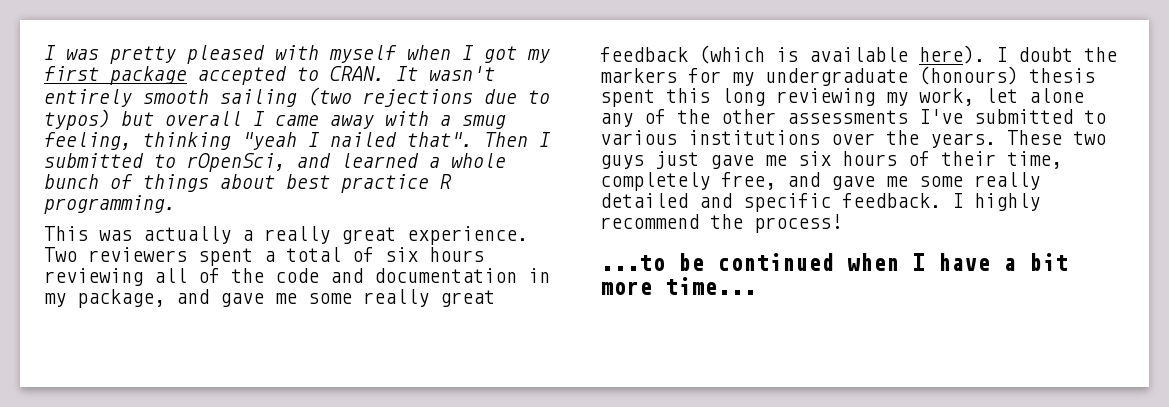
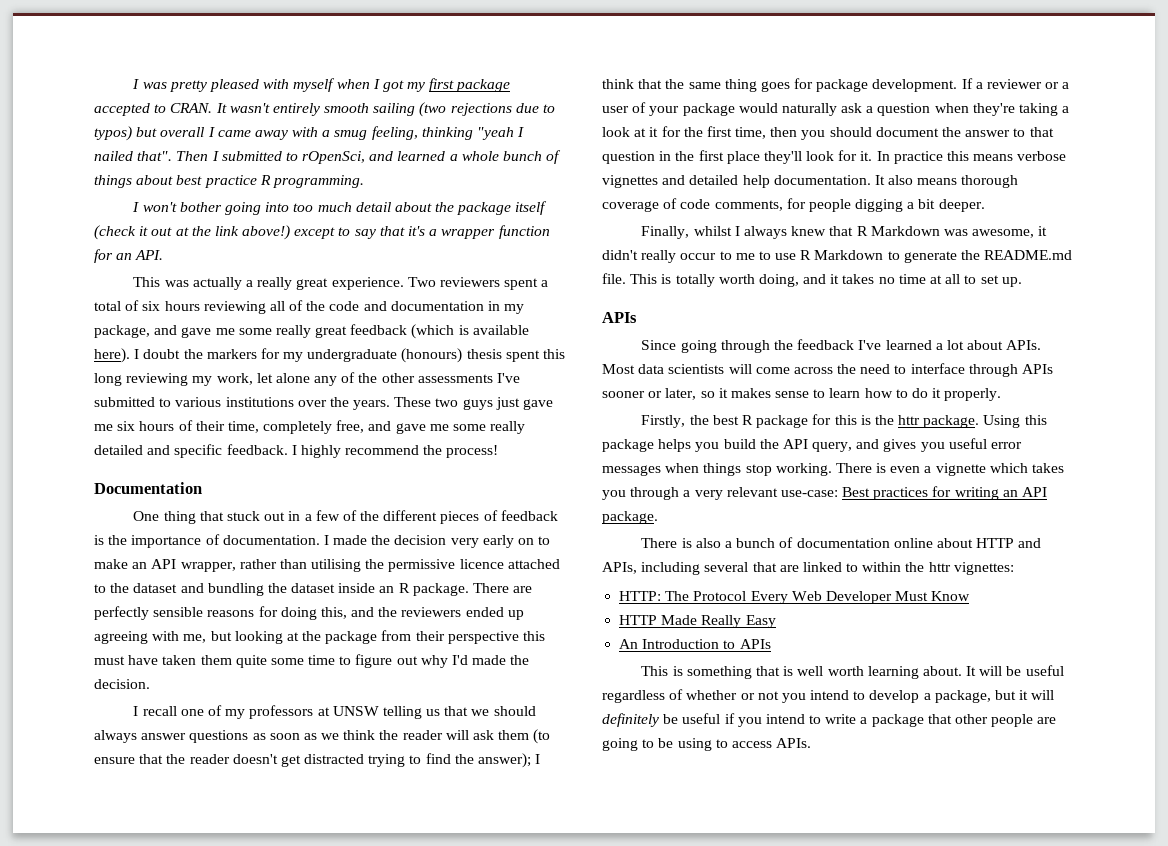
(176, 204) none -> [132,201,548,215] [94,225,550,240] [94,249,164,263] // I won't bother going into too much detail about the package itself (check it out at the link above!) except to say that it's a wrapper function for an API.
[600,253,1068,271] [600,277,756,295] ...to be continued when I have a bit more time... -> [94,482,202,494] [133,510,558,524] [94,534,551,548] [94,559,560,572] [94,583,533,596] [94,606,524,620] [94,630,546,644] [94,654,530,668] [94,679,150,689] [133,705,536,719] [94,729,551,744] [94,753,541,768] [602,78,1070,92] [602,102,1070,116] [602,126,1054,140] [602,150,1067,164] [602,175,1019,188] [602,198,985,212] [641,226,1048,239] [602,250,1073,263] [602,273,1022,287] [602,312,637,323] [641,339,1042,353] [602,363,1054,377] [602,388,1002,401] [641,414,1047,428] [602,438,1023,452] [602,463,1065,476] [602,486,1048,500] [602,511,658,524] [641,537,1042,548] [602,562,1014,575] [619,591,971,604] [619,615,776,628] [619,639,771,649] [641,665,1064,679] [602,689,1055,703] [602,713,1057,727] [602,738,812,751] Documentation // One thing that stuck out in a few of the different pieces of feedback is the importance of documentation. I made the decision very early on to make an API wrapper, rather than utilising the permissive licence attached to the dataset and bundling the dataset inside an R package. There are perfectly sensible reasons for doing this, and the reviewers ended up agreeing with me, but looking at the package from their perspective this must have taken them quite some time to figure out why I'd made the decision. // I recall one of my professors at UNSW telling us that we should always answer questions as soon as we think the reader will ask them (to ensure that the reader doesn't get distracted trying to find the answer); I think that the same thing goes for package development. If a reviewer or a user of your package would naturally ask a question when they're taking a look at it for the first time, then you should document the answer to that question in the first place they'll look for it. In practice this means verbose vignettes and detailed help documentation. It also means thorough coverage of code comments, for people digging a bit deeper. // Finally, whilst I always knew that R Markdown was awesome, it didn't really occur to me to use R Markdown to generate the README.md file. This is totally worth doing, and it takes no time at all to set up. // APIs // Since going through the feedback I've learned a lot about APIs. Most data scientists will come across the need to interface through APIs sooner or later, so it makes sense to learn how to do it properly. // Firstly, the best R package for this is the httr package. Using this package helps you build the API query, and gives you useful error messages when things stop working. There is even a vignette which takes you through a very relevant use-case: Best practices for writing an API package. // There is also a bunch of documentation online about HTTP and APIs, including several that are linked to within the httr vignettes: // HTTP: The Protocol Every Web Developer Must Know // HTTP Made Really Easy // An Introduction to APIs // This is something that is well worth learning about. It will be useful regardless of whether or not you intend to develop a package, but it will definitely be useful if you intend to write a package that other people are going to be using to access APIs.

